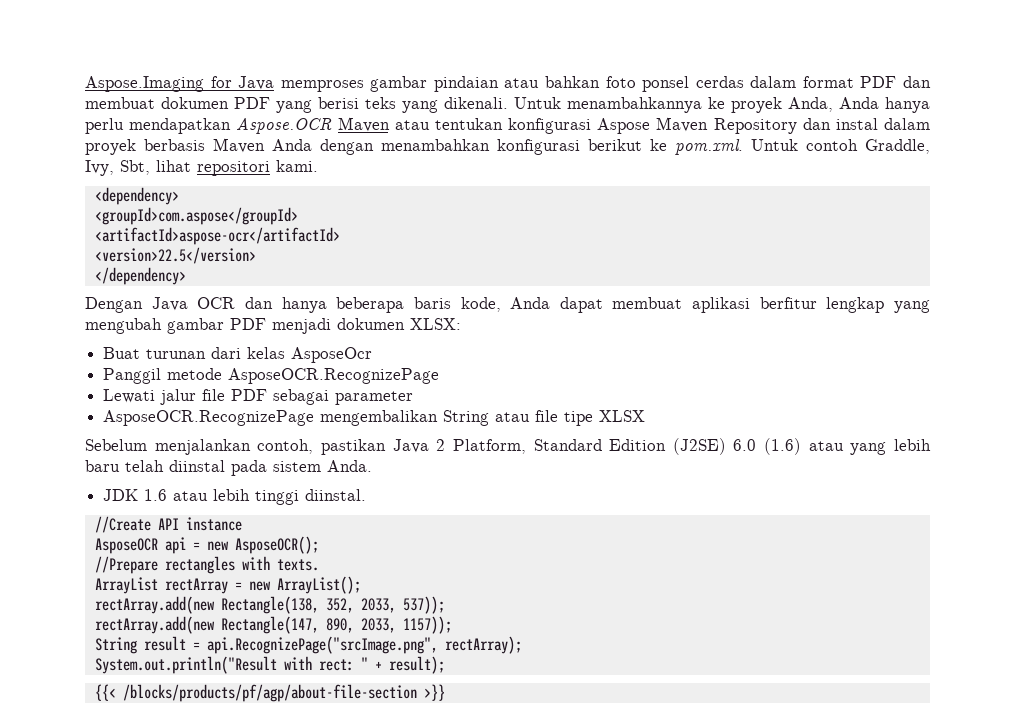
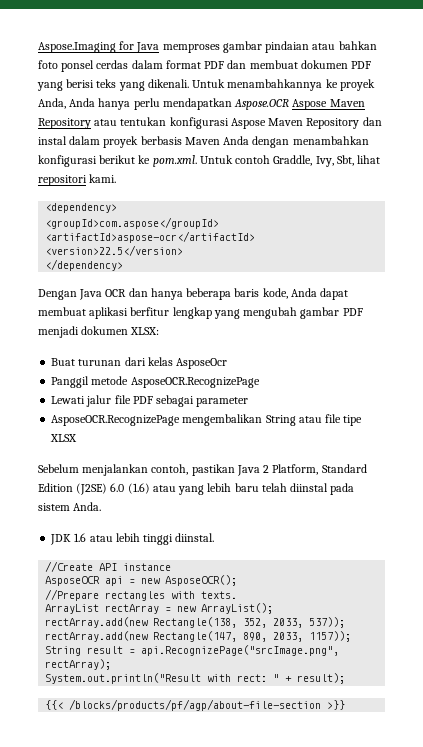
[337,117,390,132] Maven -> [292,99,365,110] [38,118,91,129] Aspose Maven Repository

